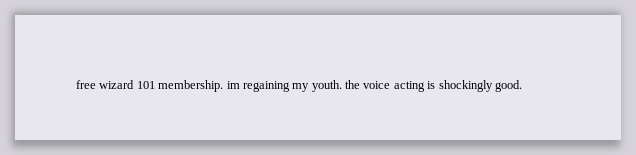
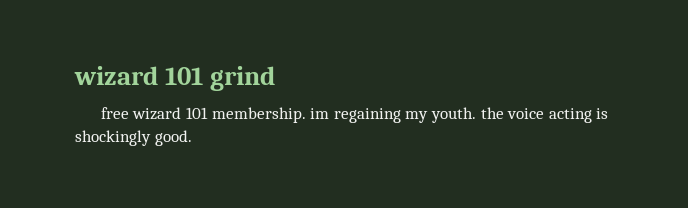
(76, 84) none -> [74,66,276,91] wizard 101 grind //

